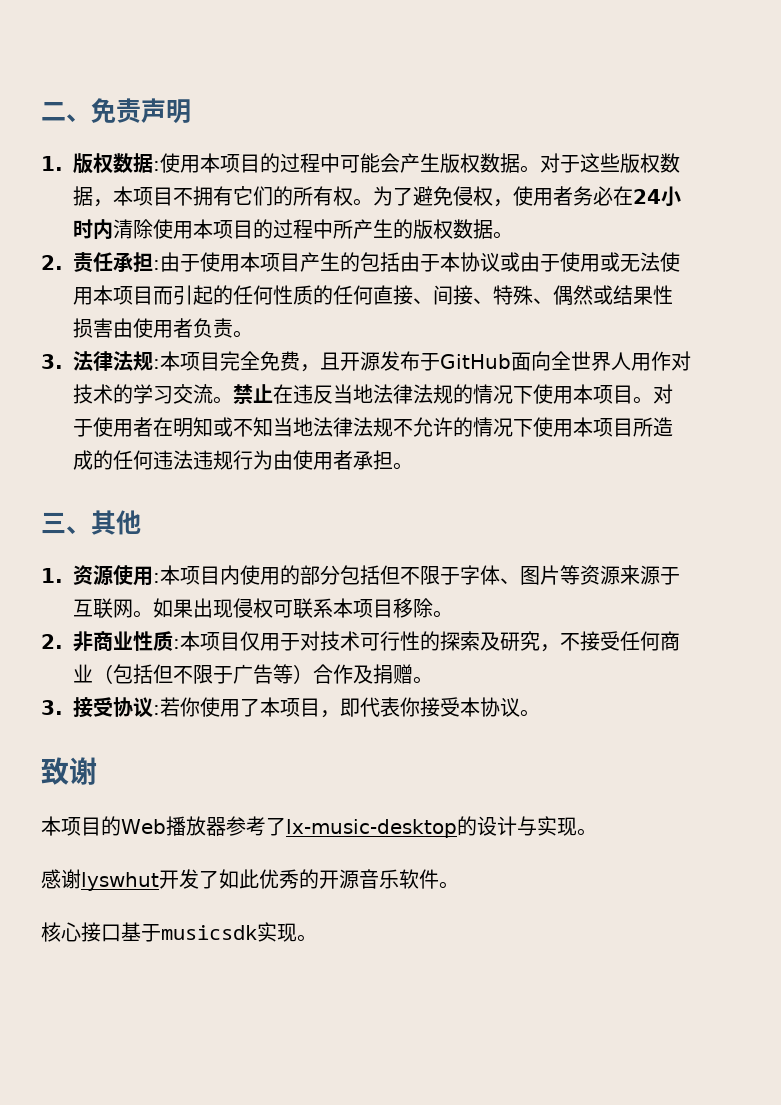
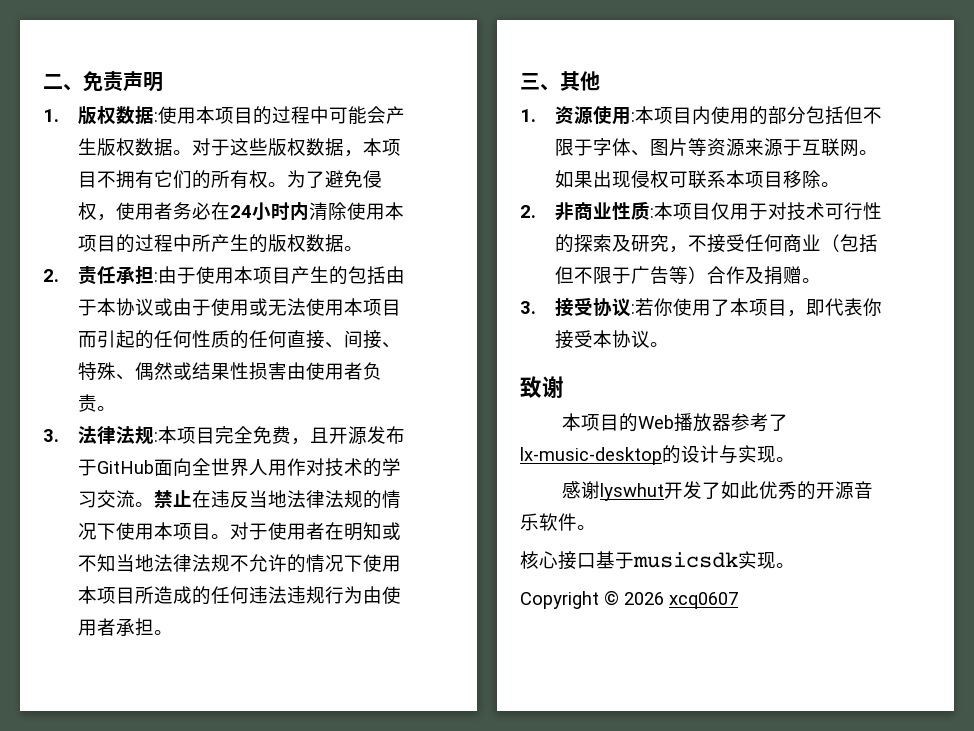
(317, 938) none -> [520,590,738,609] // Copyright © 2026 xcq0607

